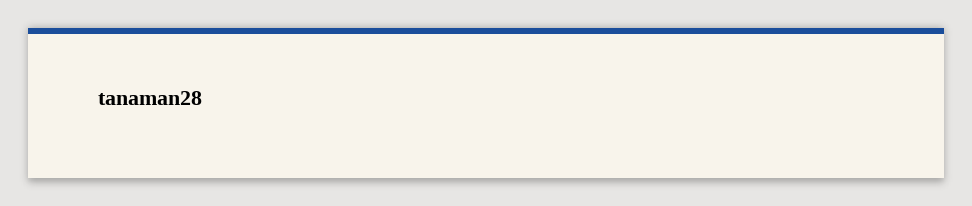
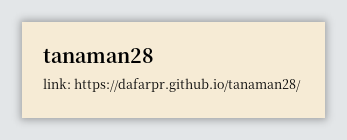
(202, 98) none -> [43,78,302,92] // link: https://dafarpr.github.io/tanaman28/

